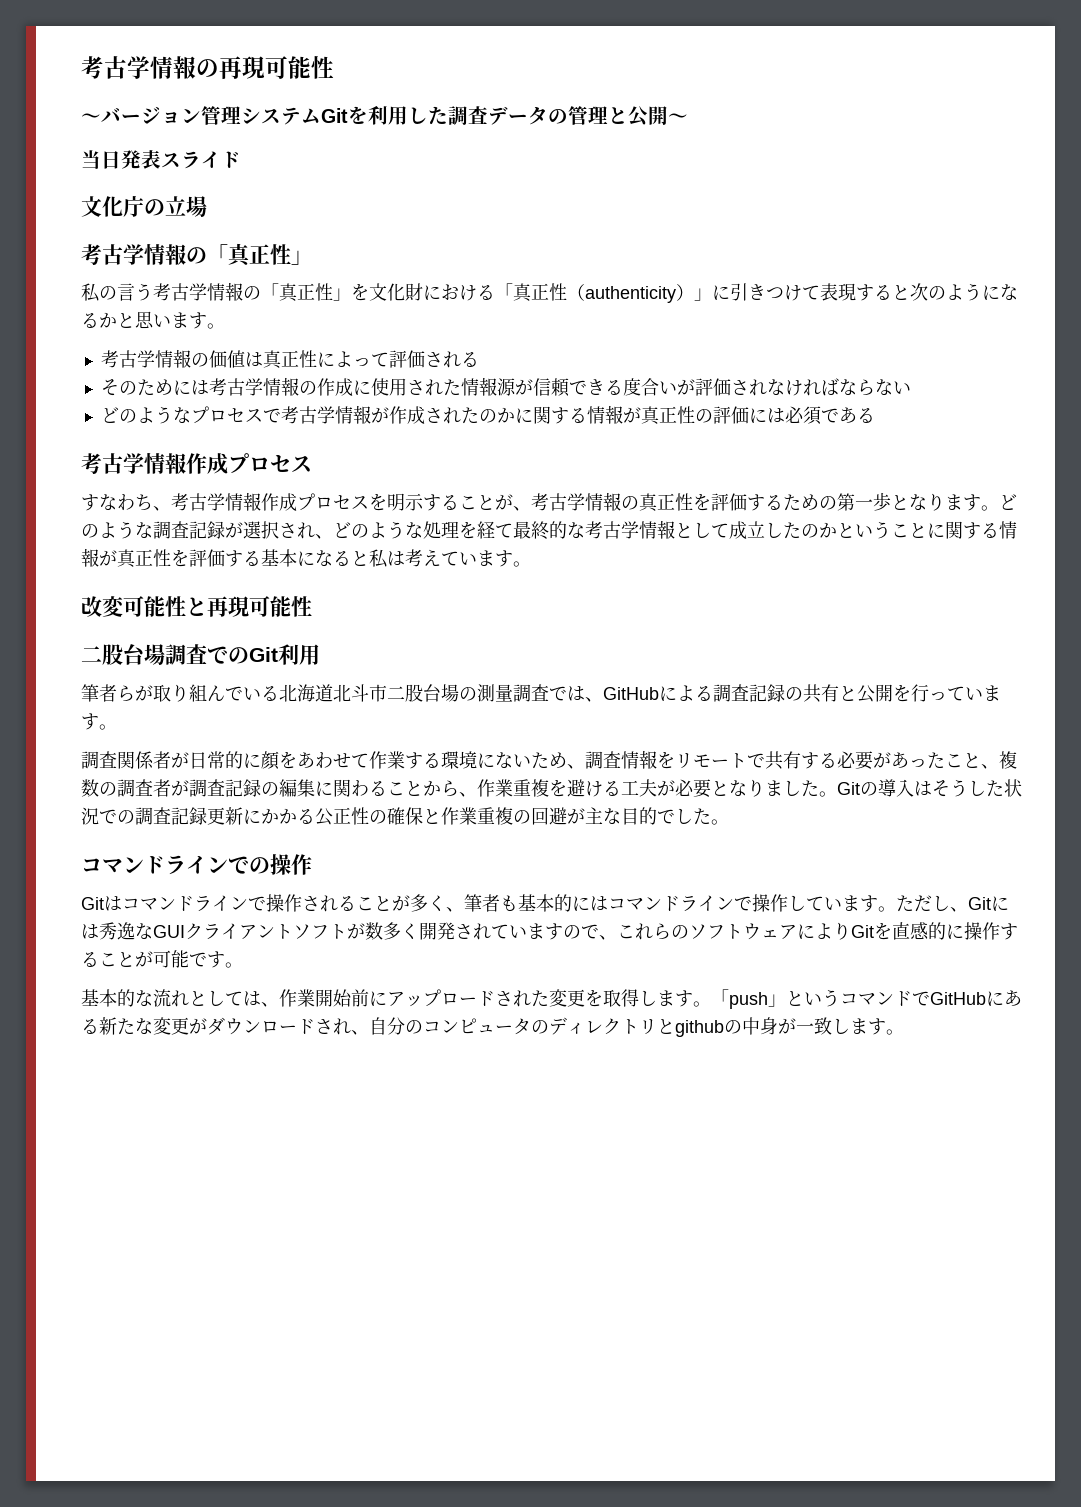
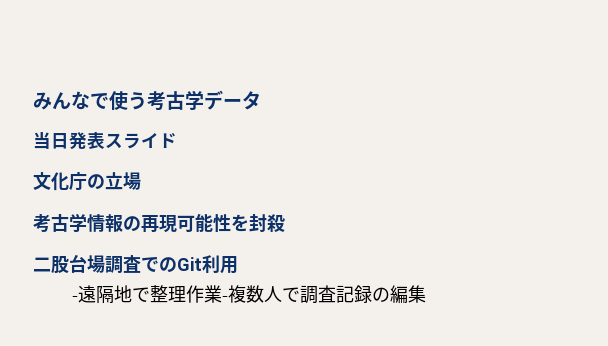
[81,56,334,80] [81,105,688,127] 考古学情報の再現可能性 // 〜バージョン管理システムGitを利用した調査データの管理と公開〜 -> [33,90,261,111] みんなで使う考古学データ
[207,243,312,267] [81,282,1018,303] [81,311,225,329] [100,349,479,369] [100,377,911,397] [100,405,875,425] [81,453,312,475] [81,492,1017,512] [81,520,1017,540] [81,548,531,568] [81,596,312,617] 「真正性」 // 私の言う考古学情報の「真正性」を文化財における「真正性（authenticity）」に引きつけて表現すると次のようになるかと思います。 // 考古学情報の価値は真正性によって評価される // そのためには考古学情報の作成に使用された情報源が信頼できる度合いが評価されなければならない // どのようなプロセスで考古学情報が作成されたのかに関する情報が真正性の評価には必須である // 考古学情報作成プロセス // すなわち、考古学情報作成プロセスを明示することが、考古学情報の真正性を評価するための第一歩となります。どのような調査記録が選択され、どのような処理を経て最終的な考古学情報として成立したのかということに関する情報が真正性を評価する基本になると私は考えています。 // 改変可能性と再現可能性 -> [141,214,285,233] 再現可能性を封殺
[81,684,1001,703] [81,713,117,730] [81,750,1017,770] [81,779,1022,798] [81,807,729,826] [81,854,312,875] [81,894,1009,912] [81,922,1018,940] [81,950,243,968] [81,989,1022,1009] [81,1017,904,1037] 筆者らが取り組んでいる北海道北斗市二股台場の測量調査では、GitHubによる調査記録の共有と公開を行っています。 // 調査関係者が日常的に顔をあわせて作業する環境にないため、調査情報をリモートで共有する必要があったこと、複数の調査者が調査記録の編集に関わることから、作業重複を避ける工夫が必要となりました。Gitの導入はそうした状況での調査記録更新にかかる公正性の確保と作業重複の回避が主な目的でした。 // コマンドラインでの操作 // Gitはコマンドラインで操作されることが多く、筆者も基本的にはコマンドラインで操作しています。ただし、Gitには秀逸なGUIクライアントソフトが数多く開発されていますので、これらのソフトウェアによりGitを直感的に操作することが可能です。 // 基本的な流れとしては、作業開始前にアップロードされた変更を取得します。「push」というコマンドでGitHubにある新たな変更がダウンロードされ、自分のコンピュータのディレクトリとgithubの中身が一致します。 -> [71,285,426,304] -遠隔地で整理作業-複数人で調査記録の編集

